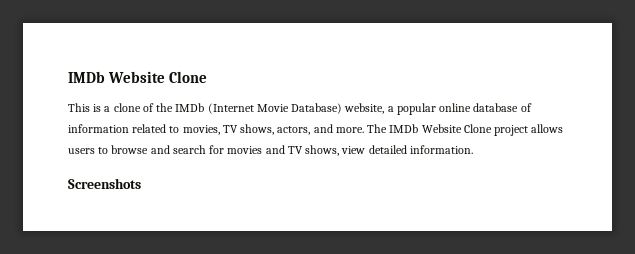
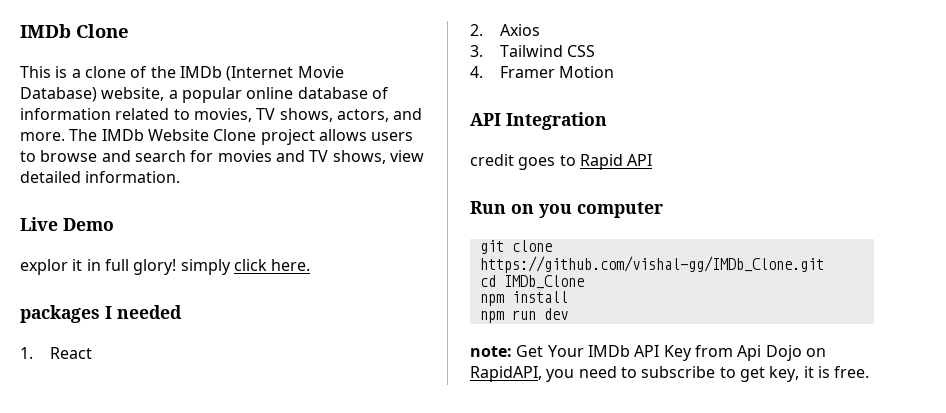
[68,71,166,83] IMDb Website -> [20,24,71,38] IMDb
[68,178,141,189] Screenshots -> [20,217,114,231] [20,259,311,275] [20,305,182,323] [20,347,93,359] [470,24,541,36] [470,45,596,57] [470,66,615,78] [470,112,607,130] [470,154,653,170] [470,201,663,218] [479,240,552,254] [479,256,824,273] [479,275,584,289] [479,291,568,306] [479,308,568,323] [470,345,826,361] [470,366,870,382] Live Demo // explor it in full glory! simply click here. // packages I needed // 1. React // 2. Axios // 3. Tailwind CSS // 4. Framer Motion // API Integration // credit goes to Rapid API // Run on you computer // git clone https://github.com/vishal-gg/IMDb_Clone.git // cd IMDb_Clone // npm install // npm run dev // note: Get Your IMDb API Key from Api Dojo on RapidAPI, you need to subscribe to get key, it is free.

